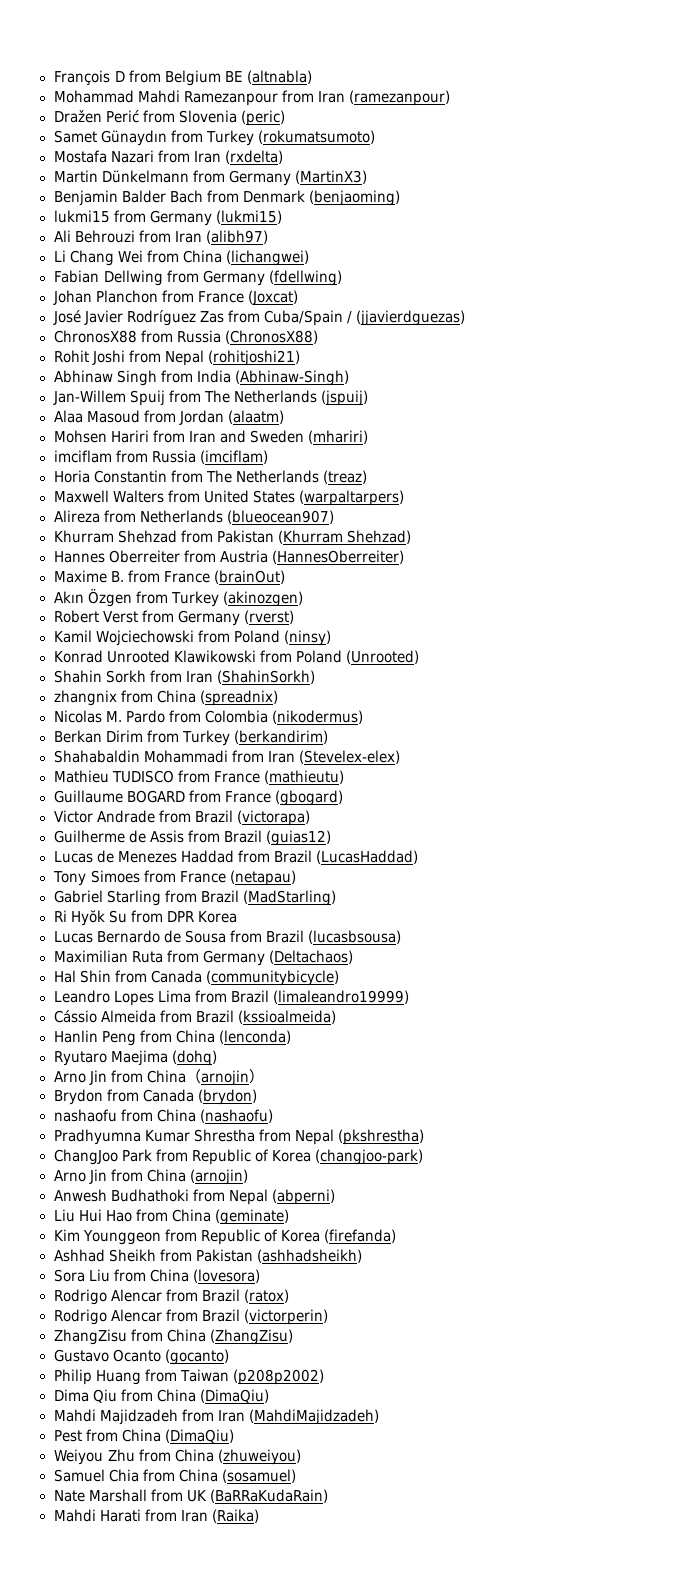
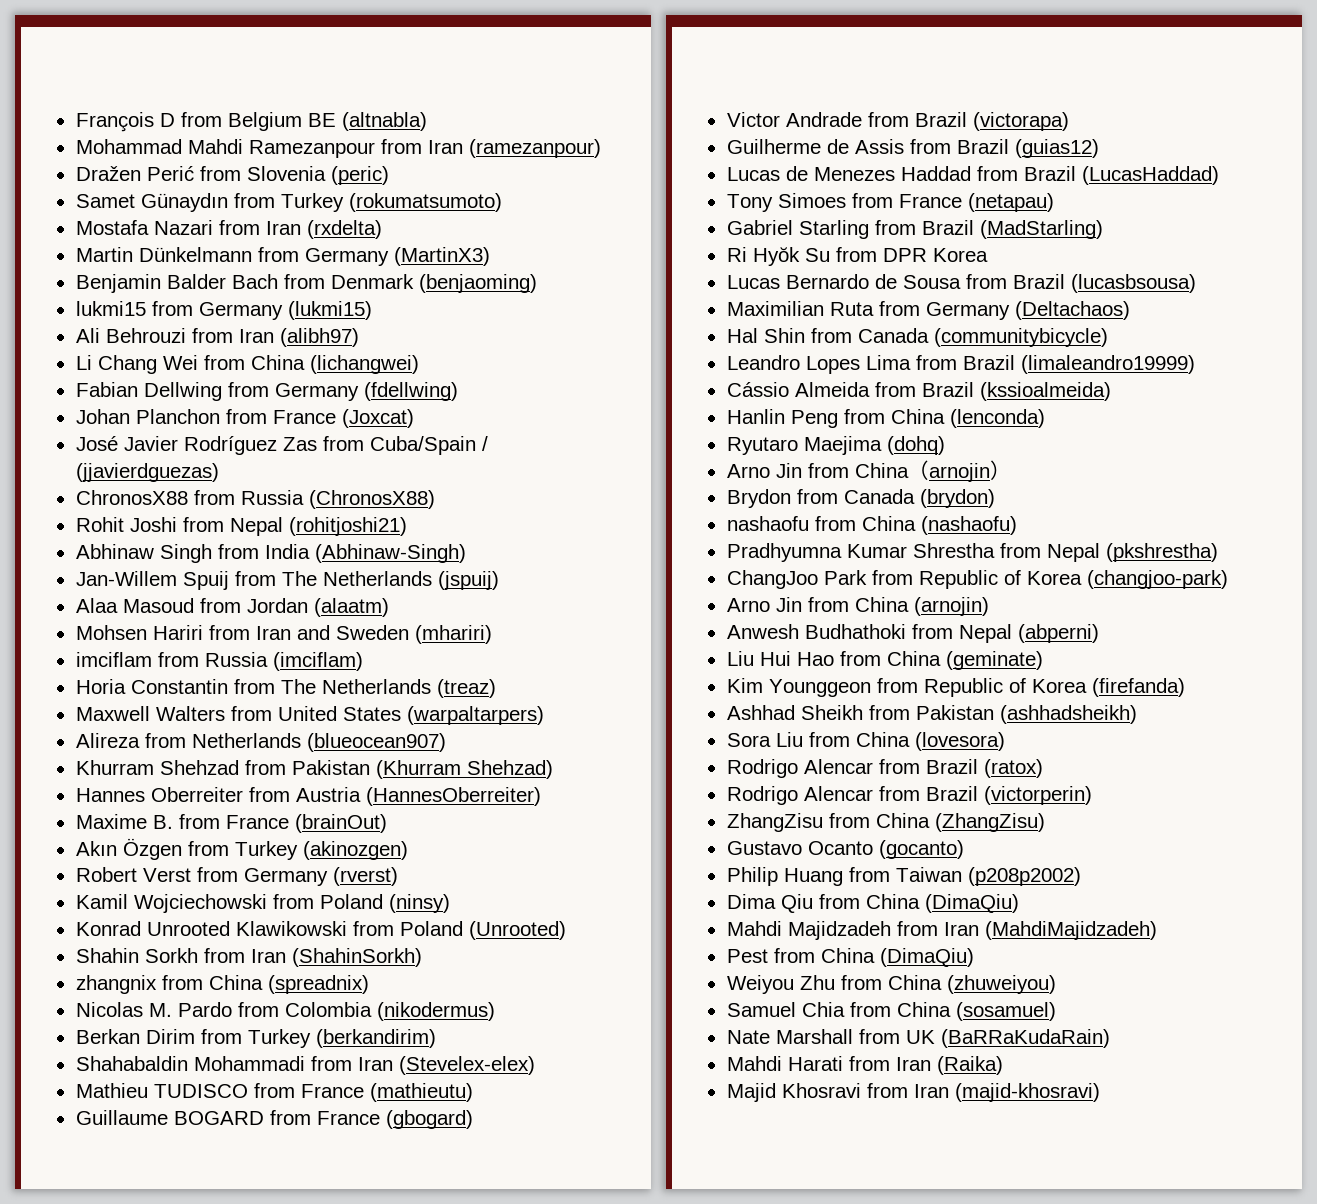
(259, 1516) none -> [726,1083,1100,1102] // Majid Khosravi from Iran (majid-khosravi)

